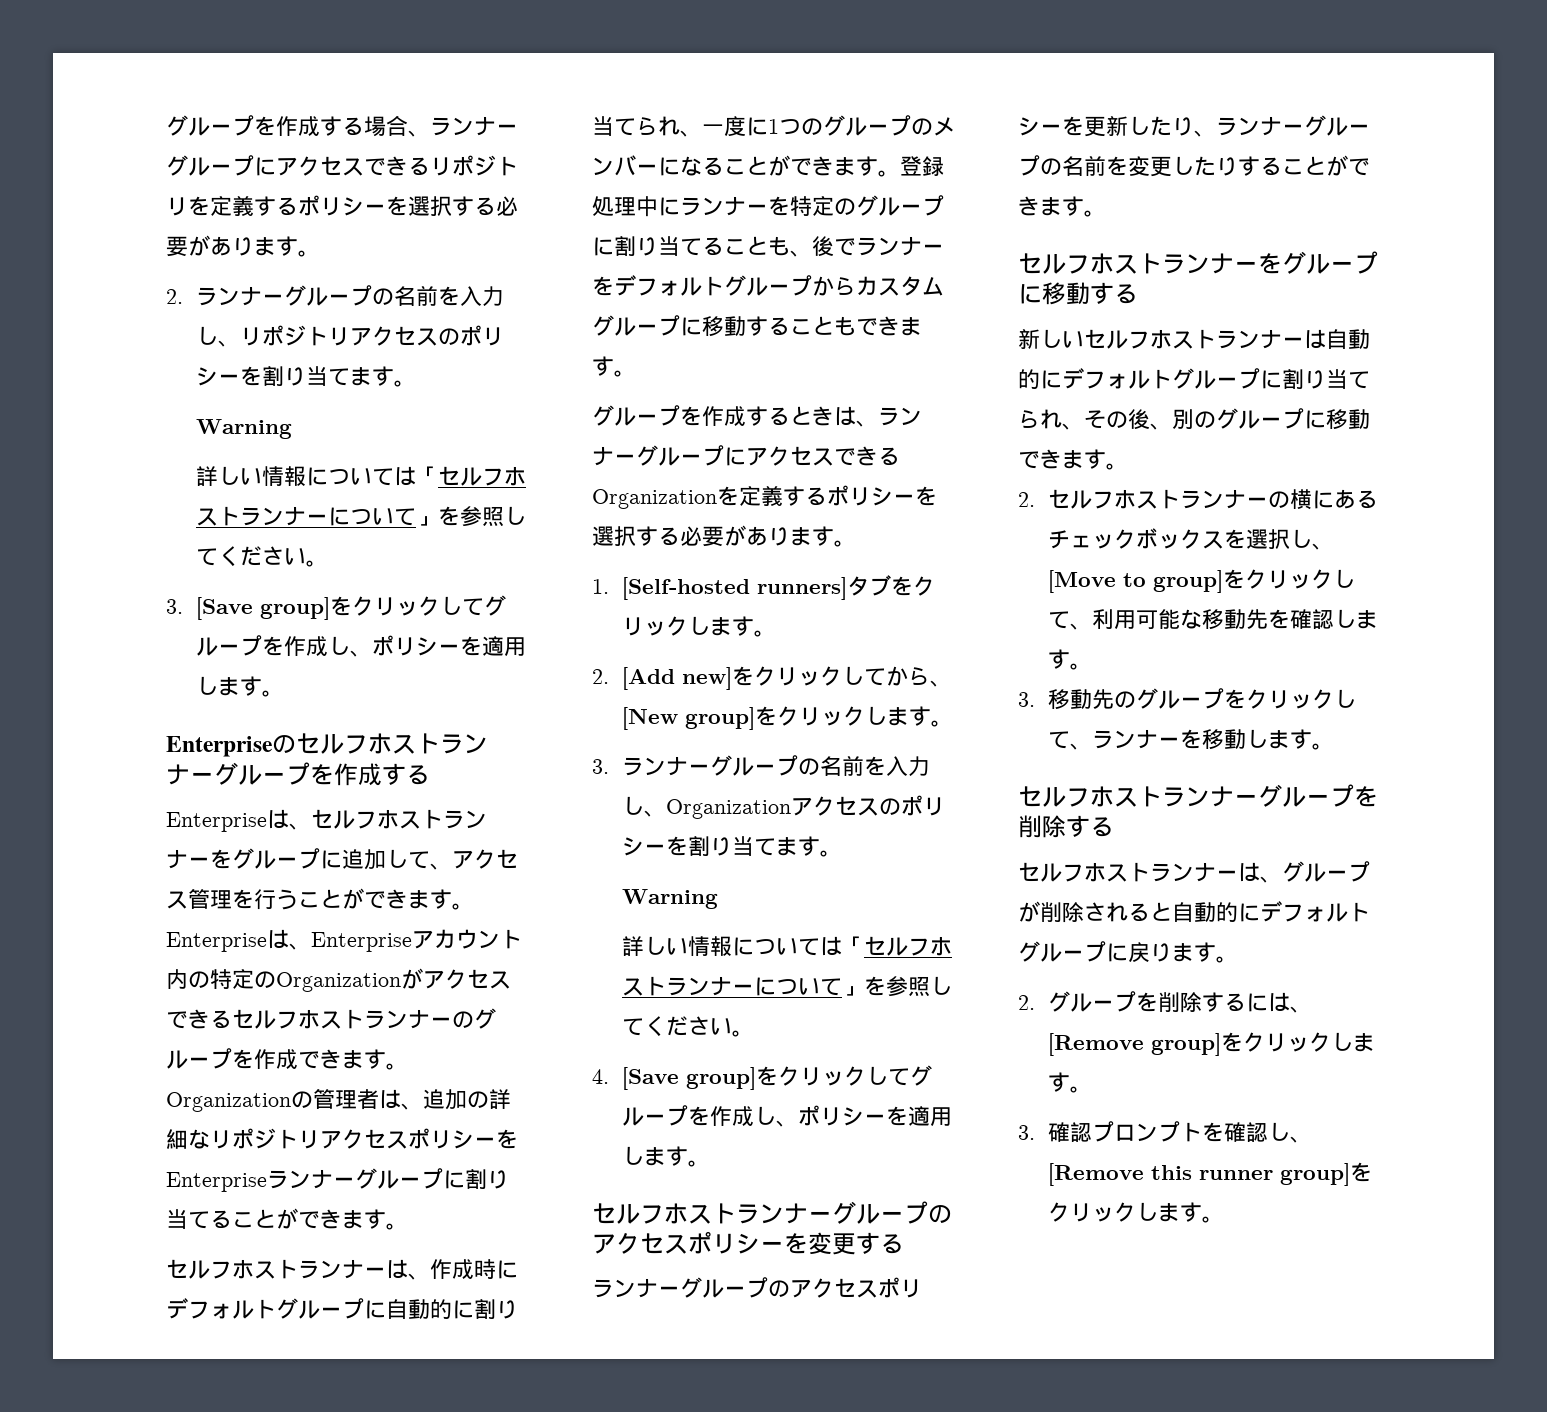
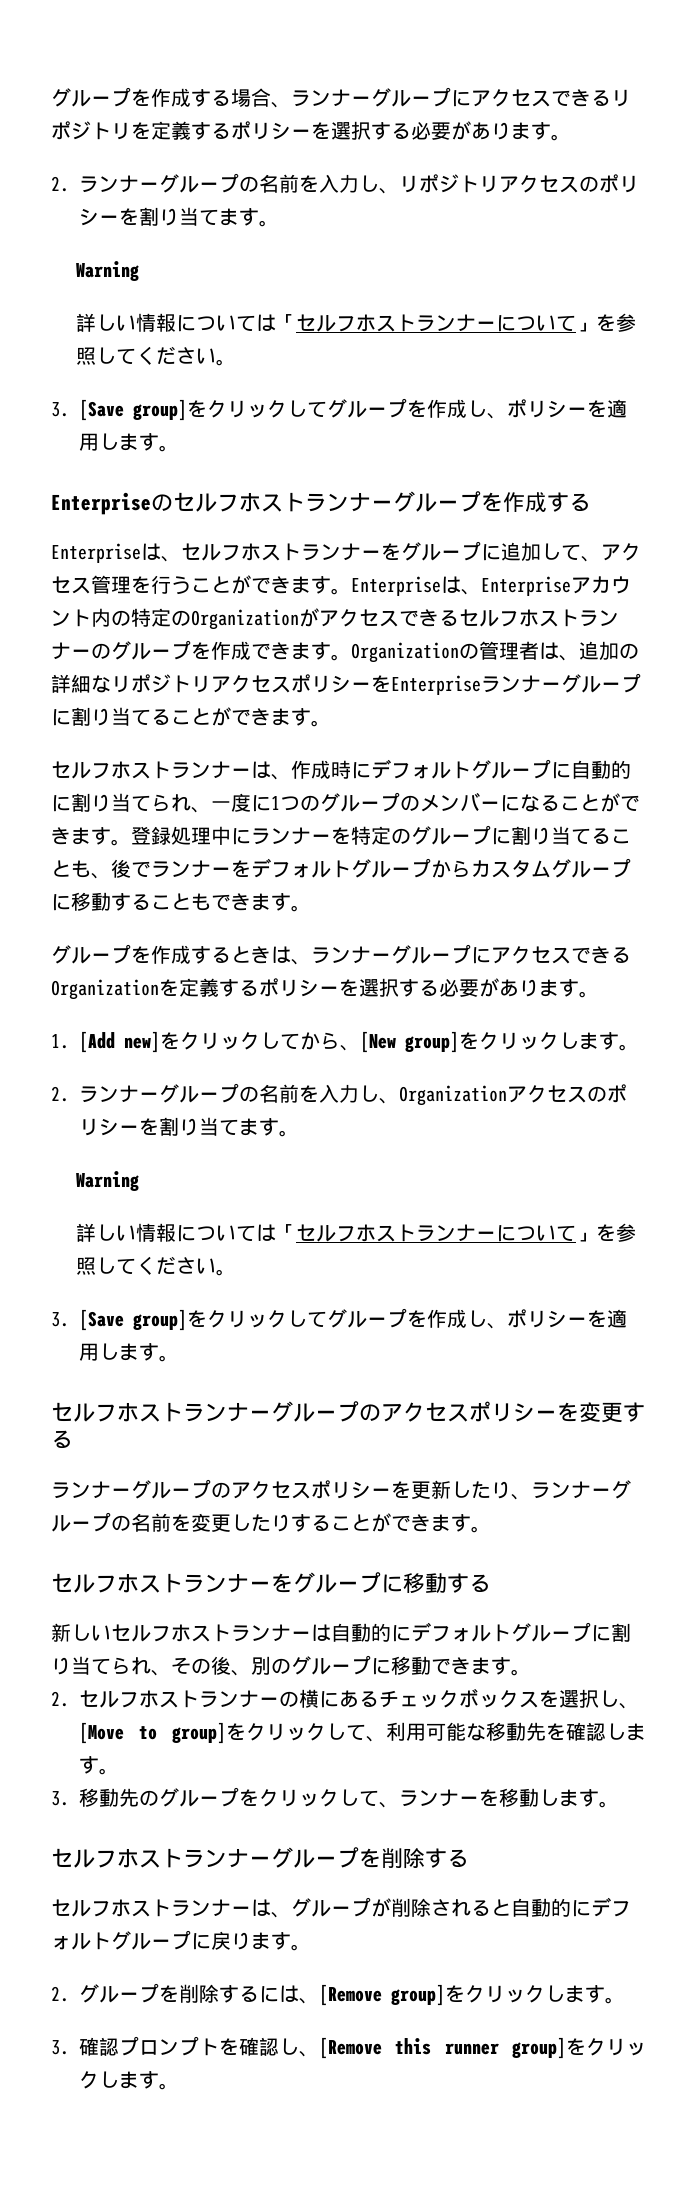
[621,575,935,600] [621,616,776,637] [592,669,609,684] [Self-hosted runners]タブをクリックします。 // 2. -> (69, 1041) none
[592,759,609,774] 3. -> [51,1086,69,1102] 2.
[592,1069,609,1084] 4. -> [51,1312,69,1327] 3.

